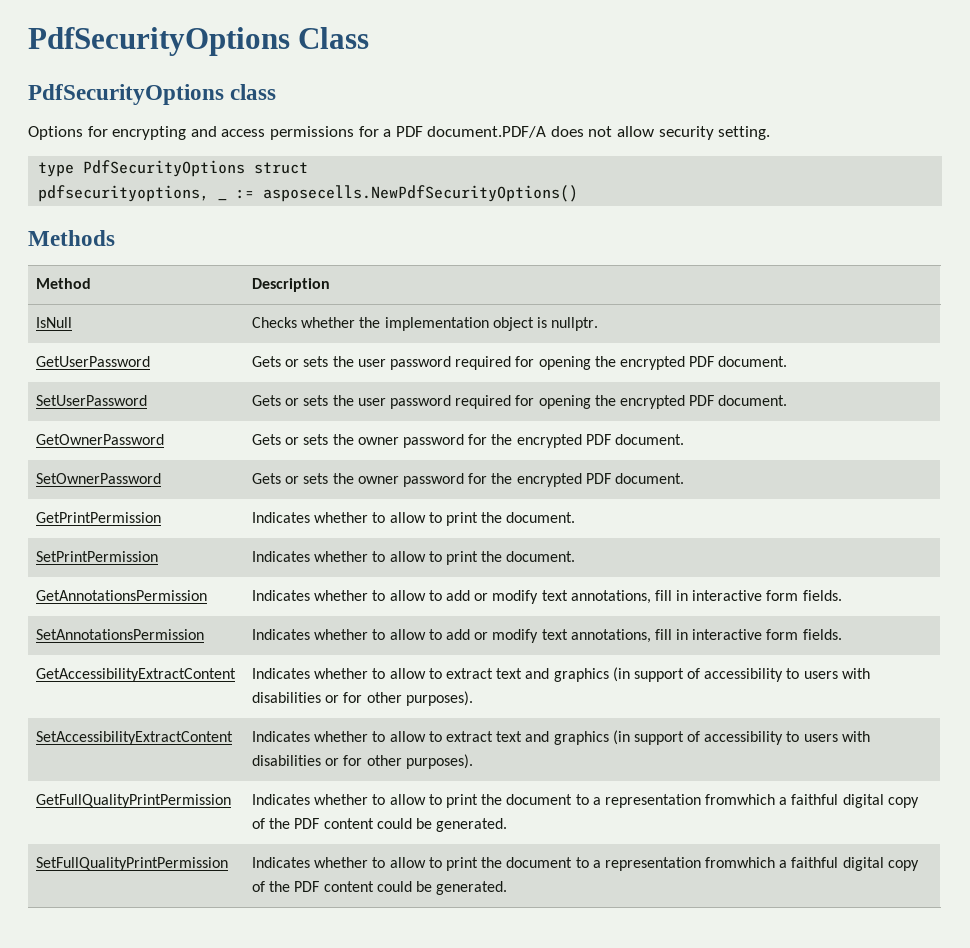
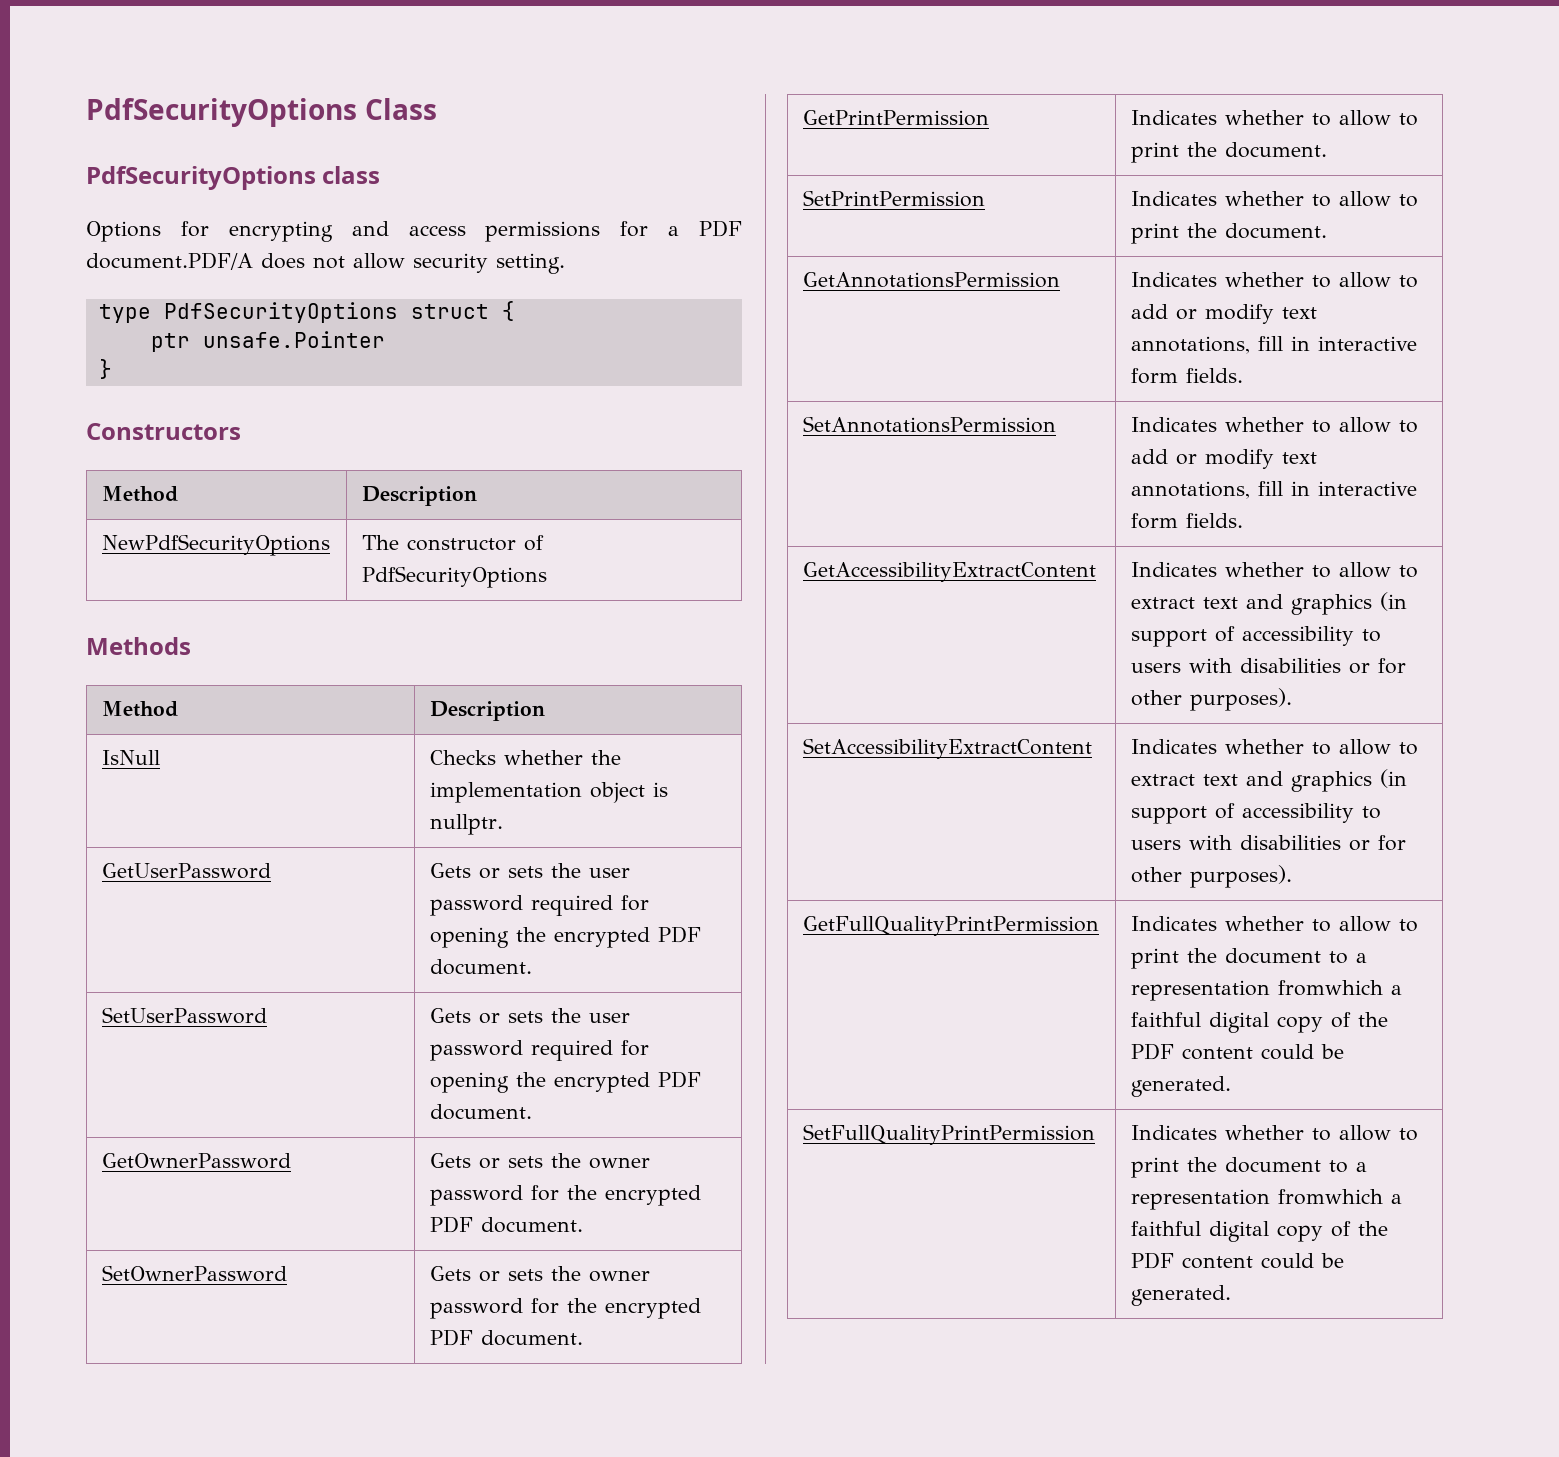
[38,185,579,202] // pdfsecurityoptions, _ := asposecells.NewPdfSecurityOptions() -> [501,301,515,321] [150,331,385,352] [98,359,112,379] [86,423,241,440] [101,486,178,502] [361,486,477,506] [101,534,330,556] [361,535,544,551] [361,566,547,588] { // ptr unsafe.Pointer // } // Constructors // Method | Description // NewPdfSecurityOptions | The constructor of PdfSecurityOptions

